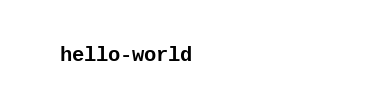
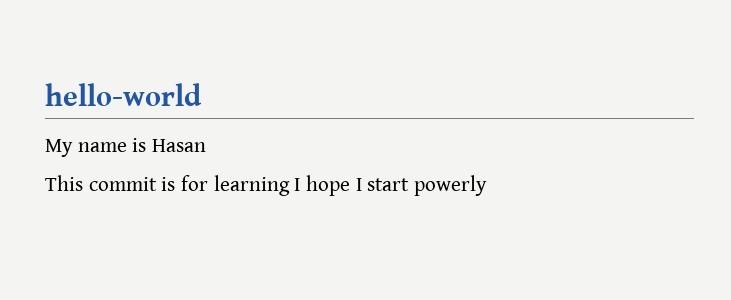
(192, 53) none -> [45,138,207,157] [45,175,488,196] // My name is Hasan // This commit is for learning I hope I start powerly

